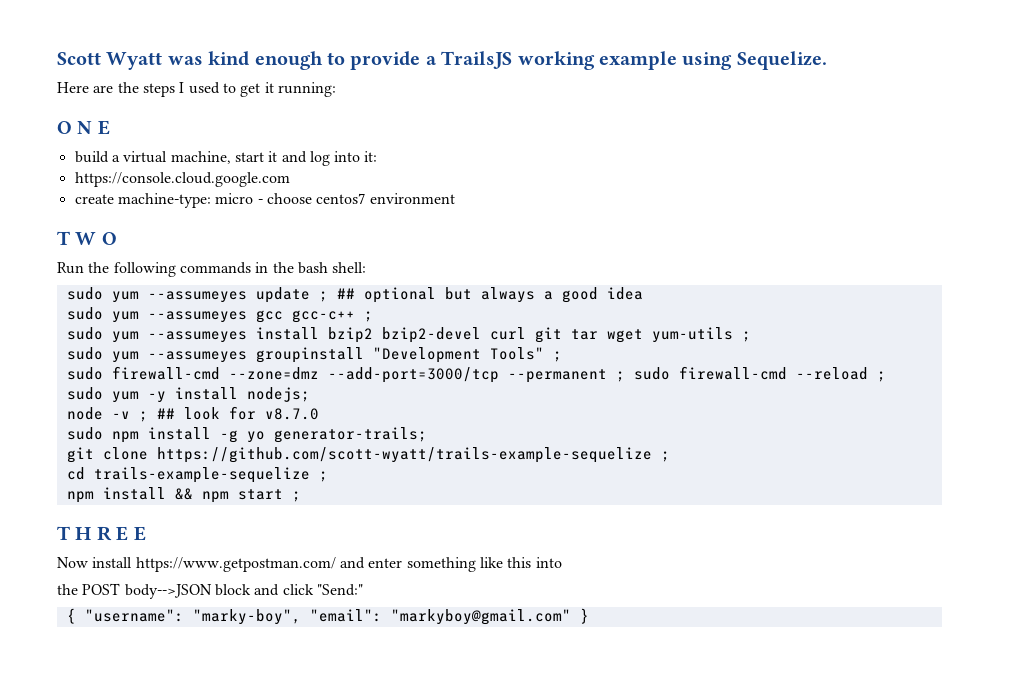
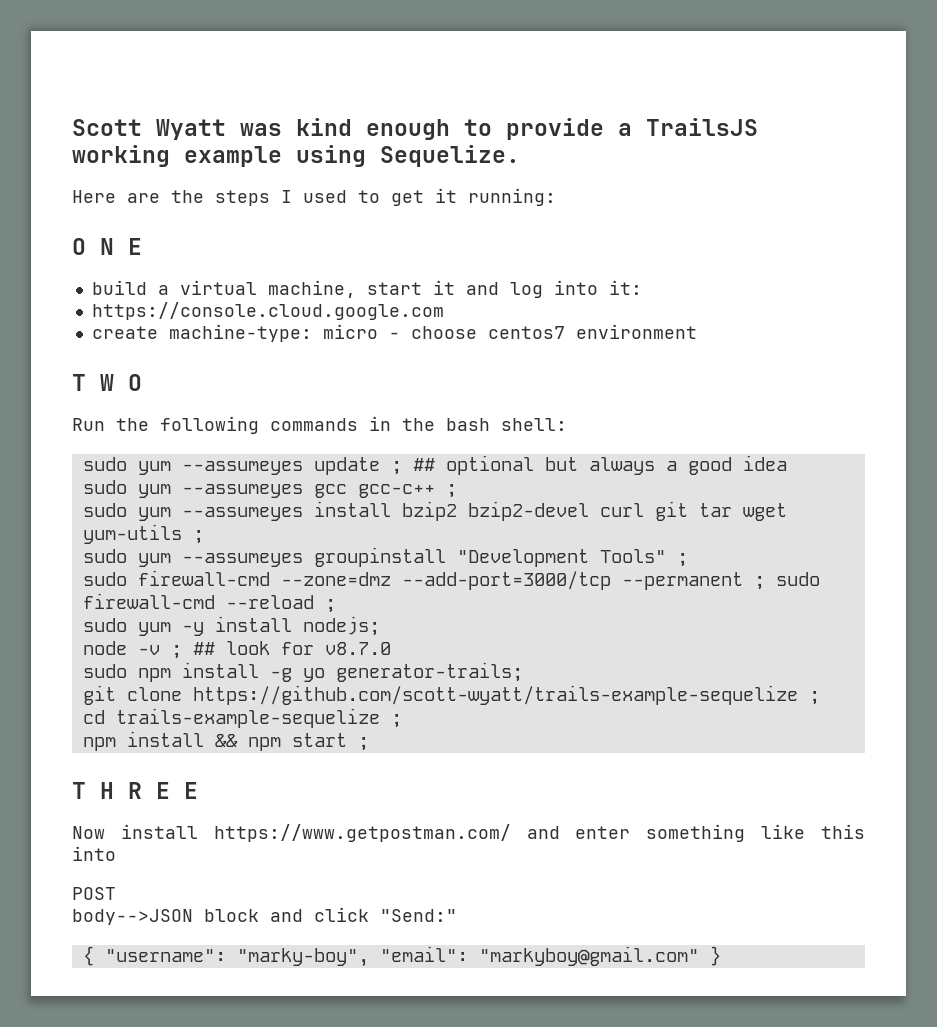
[57,584,78,595] the -> (116, 853) none
(121, 589) none -> (116, 893) //

